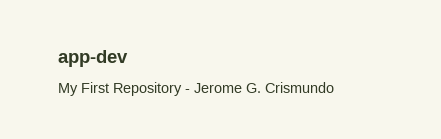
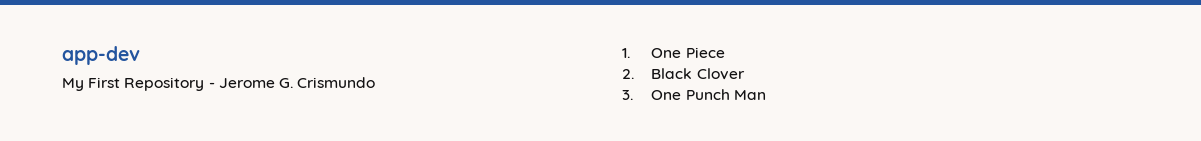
(334, 87) none -> [622,47,725,58] [622,68,745,80] [622,89,766,100] // 1. One Piece // 2. Black Clover // 3. One Punch Man

